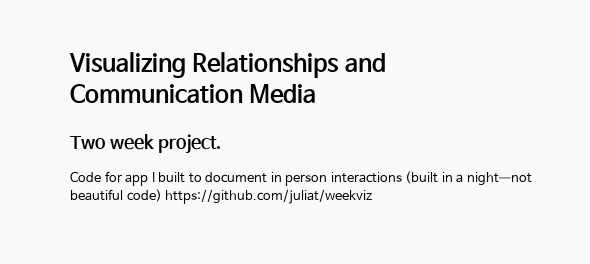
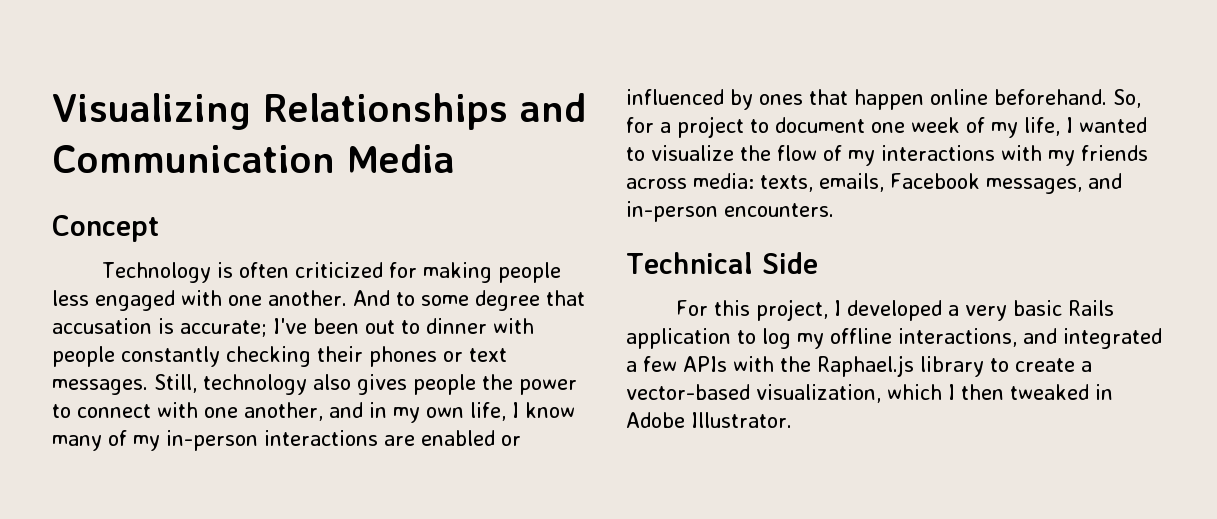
[70,134,222,154] [70,171,532,186] [70,189,373,204] Two week project. // Code for app I built to document in person interactions (built in a night—not beautiful code) https://github.com/juliat/weekviz -> [52,215,159,242] [101,262,561,283] [52,290,585,311] [52,318,534,337] [52,346,507,367] [52,374,577,395] [52,402,575,423] [52,430,521,451] [626,89,1141,110] [626,116,1147,138] [626,145,1148,166] [626,173,1122,194] [626,201,834,222] [626,252,818,274] [675,299,1114,321] [626,328,1162,349] [626,355,1092,377] [626,384,1113,403] [626,412,792,428] Concept // Technology is often criticized for making people less engaged with one another. And to some degree that accusation is accurate; I've been out to dinner with people constantly checking their phones or text messages. Still, technology also gives people the power to connect with one another, and in my own life, I know many of my in-person interactions are enabled or influenced by ones that happen online beforehand. So, for a project to document one week of my life, I wanted to visualize the flow of my interactions with my friends across media: texts, emails, Facebook messages, and in-person encounters. // Technical Side // For this project, I developed a very basic Rails application to log my offline interactions, and integrated a few APIs with the Raphael.js library to create a vector-based visualization, which I then tweaked in Adobe Illustrator.

